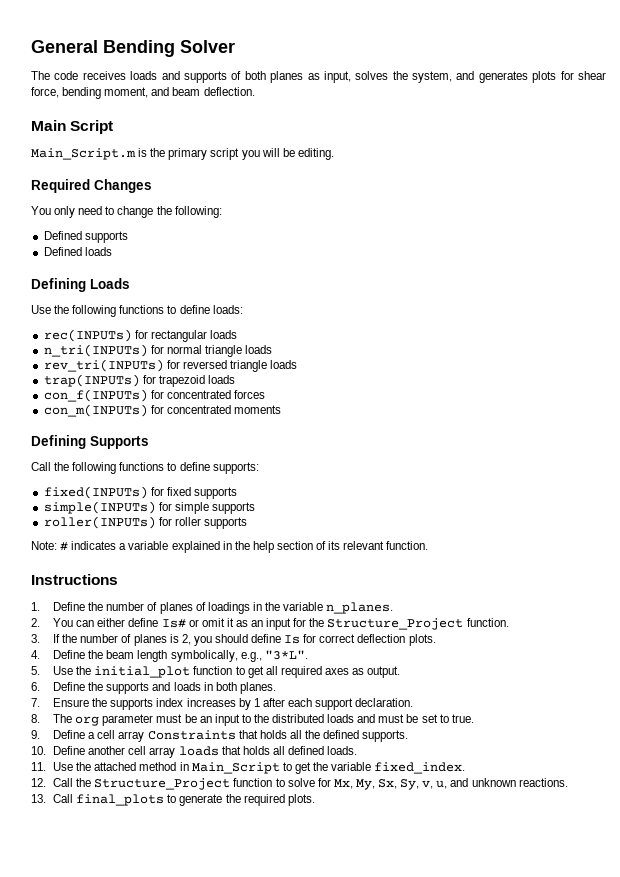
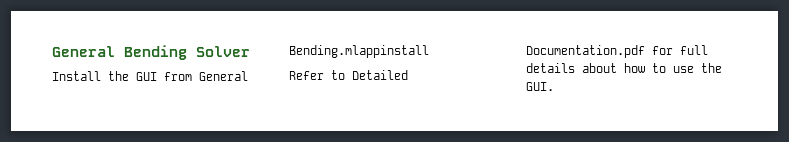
[31,71,607,83] [31,87,255,99] [31,120,114,134] [31,148,334,160] [31,179,152,193] [31,206,222,218] [43,231,128,243] [43,247,112,256] [31,278,130,292] [31,305,243,317] [43,329,237,342] [43,344,273,357] [43,359,298,372] [43,374,235,387] [43,389,265,402] [43,404,281,417] [31,435,149,449] [31,462,259,474] [43,486,237,499] [43,501,255,514] [43,516,247,529] [31,541,429,553] [31,574,118,585] [31,602,394,614] [31,618,509,630] [31,634,436,646] [31,650,308,662] [31,666,401,678] [31,682,276,694] [31,698,414,710] [31,714,474,726] [31,730,409,742] [31,746,358,758] [31,762,466,774] [31,778,568,790] [31,794,315,806] The code receives loads and supports of both planes as input, solves the system, and generates plots for shear force, bending moment, and beam deflection. // Main Script // Main_Script.m is the primary script you will be editing. // Required Changes // You only need to change the following: // Defined supports // Defined loads // Defining Loads // Use the following functions to define loads: // rec(INPUTs) for rectangular loads // n_tri(INPUTs) for normal triangle loads // rev_tri(INPUTs) for reversed triangle loads // trap(INPUTs) for trapezoid loads // con_f(INPUTs) for concentrated forces // con_m(INPUTs) for concentrated moments // Defining Supports // Call the following functions to define supports: // fixed(INPUTs) for fixed supports // simple(INPUTs) for simple supports // roller(INPUTs) for roller supports // Note: # indicates a variable explained in the help section of its relevant function. // Instructions // 1. Define the number of planes of loadings in the variable n_planes. // 2. You can either define Is# or omit it as an input for the Structure_Project function. // 3. If the number of planes is 2, you should define Is for correct deflection plots. // 4. Define the beam length symbolically, e.g., "3*L". // 5. Use the initial_plot function to get all required axes as output. // 6. Define the supports and loads in both planes. // 7. Ensure the supports index increases by 1 after each support declaration. // 8. The org parameter must be an input to the distributed loads and must be set to true. // 9. Define a cell array Constraints that holds all the defined supports. // 10. Define another cell array loads that holds all defined loads. // 11. Use the attached method in Main_Script to get the variable fixed_index. // 12. Call the Structure_Project function to solve for Mx, My, Sx, Sy, v, u, and unknown reactions. // 13. Call final_plots to generate the required plots. -> [52,71,248,81] [289,45,429,58] [289,70,408,80] [526,45,708,58] [526,63,722,73] [526,82,554,91] Install the GUI from General Bending.mlappinstall // Refer to Detailed Documentation.pdf for full details about how to use the GUI.

